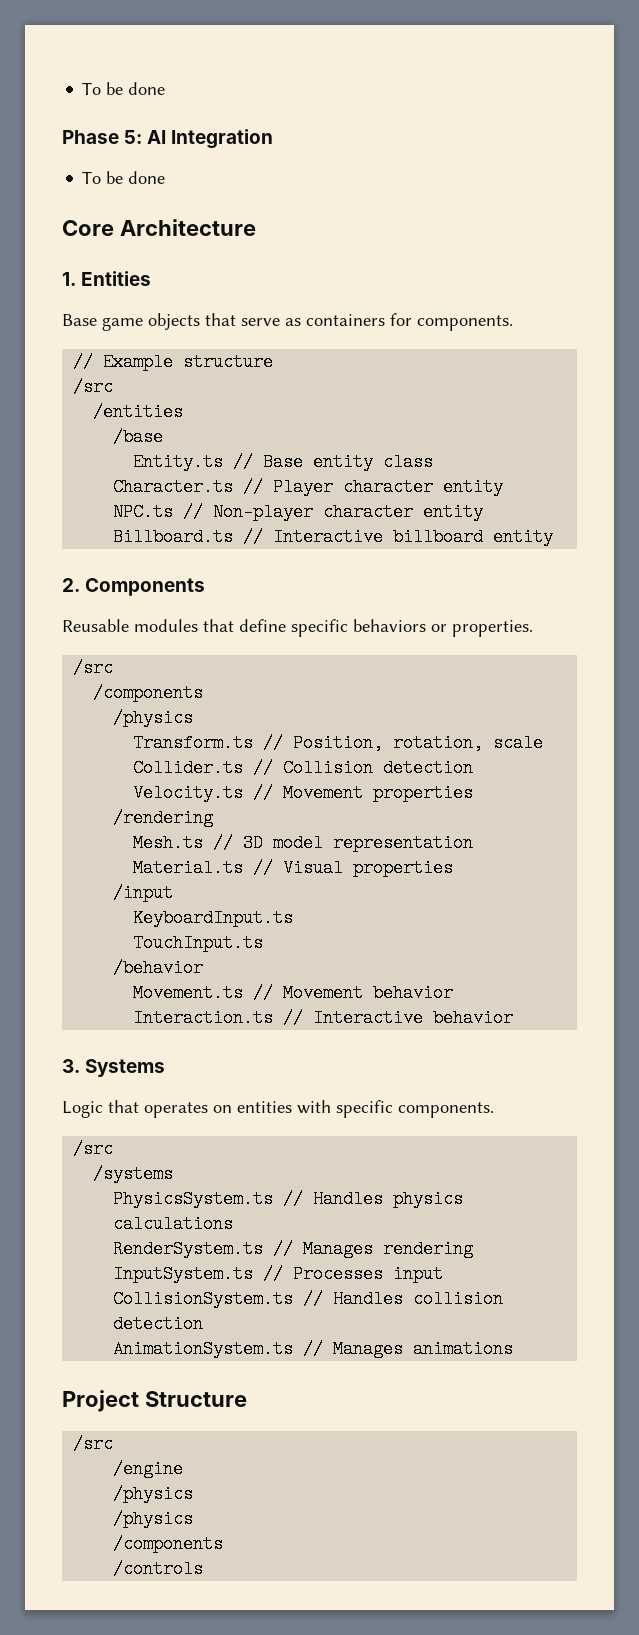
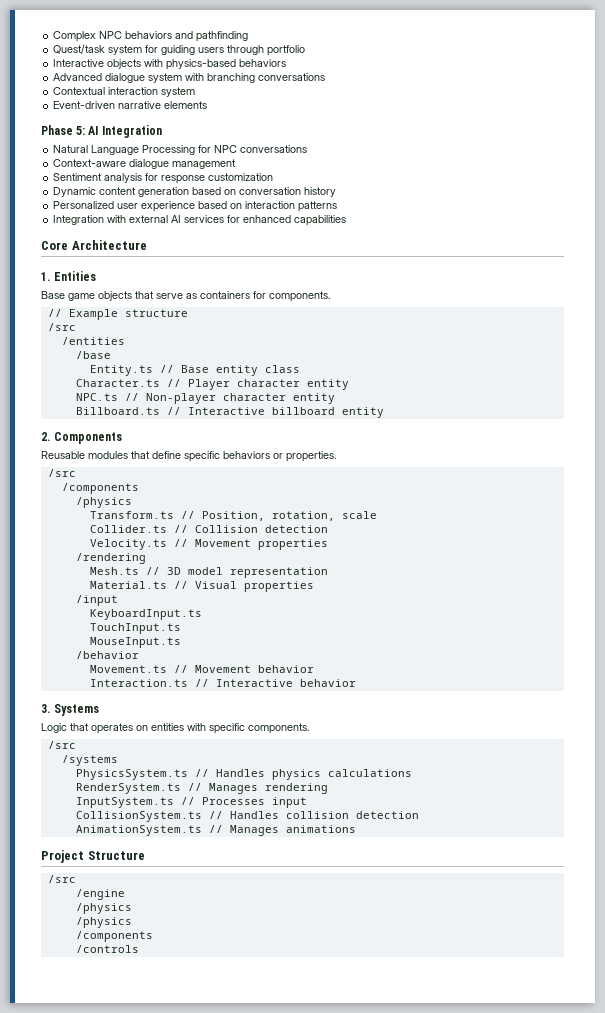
[82,82,166,95] [62,129,274,149] [82,171,166,184] To be done // Phase 5: AI Integration // To be done -> [53,31,249,42] [53,44,306,56] [53,59,287,70] [53,73,326,83] [53,87,196,97] [53,101,208,109] [41,125,162,138] [53,145,308,155] [53,159,237,169] [53,173,274,184] [53,187,337,197] [53,201,338,212] [53,215,347,226] Complex NPC behaviors and pathfinding // Quest/task system for guiding users through portfolio // Interactive objects with physics-based behaviors // Advanced dialogue system with branching conversations // Contextual interaction system // Event-driven narrative elements // Phase 5: AI Integration // Natural Language Processing for NPC conversations // Context-aware dialogue management // Sentiment analysis for response customization // Dynamic content generation based on conversation history // Personalized user experience based on interaction patterns // Integration with external AI services for enhanced capabilities
(264, 943) none -> [89,637,181,648] // MouseInput.ts

